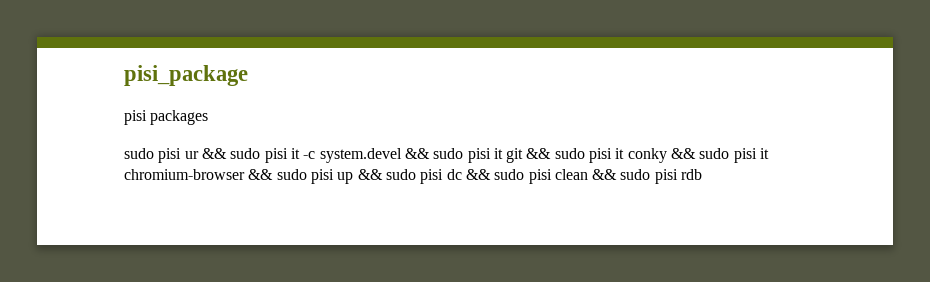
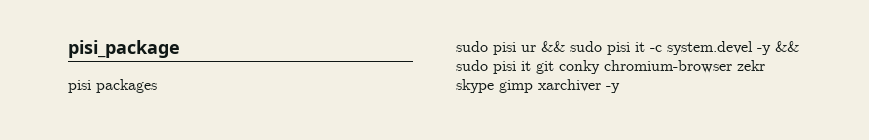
(402, 155) none -> [757,45,771,55] -y
[526,148,770,163] [124,169,703,184] && sudo pisi it conky && sudo pisi it chromium-browser && sudo pisi up && sudo pisi dc && sudo pisi clean && sudo pisi rdb -> [559,60,765,74] [456,79,620,93] conky chromium-browser zekr skype gimp xarchiver -y

